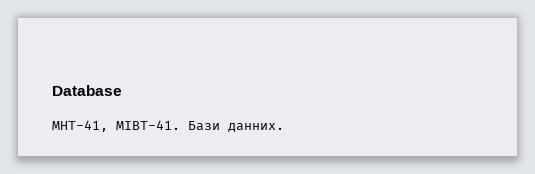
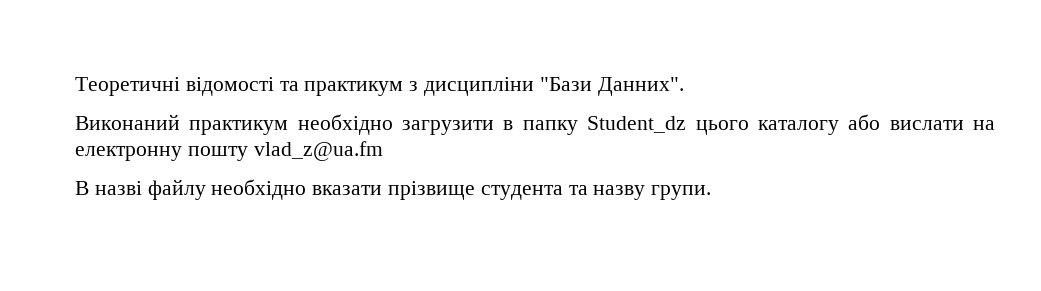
[52,85,122,96] [52,120,284,132] Database // МНТ-41, МІВТ-41. Бази данних. -> [75,77,684,96] [75,114,996,135] [75,141,383,161] [75,179,712,200] Теоретичні відомості та практикум з дисципліни "Бази Данних". // Виконаний практикум необхідно загрузити в папку Student_dz цього каталогу або вислати на електронну пошту vlad_z@ua.fm // В назві файлу необхідно вказати прізвище студента та назву групи.

